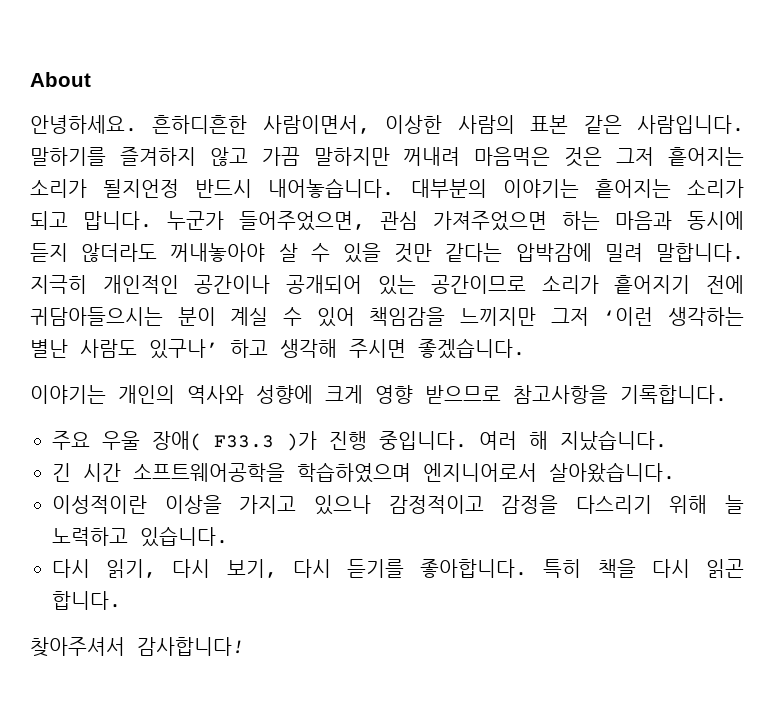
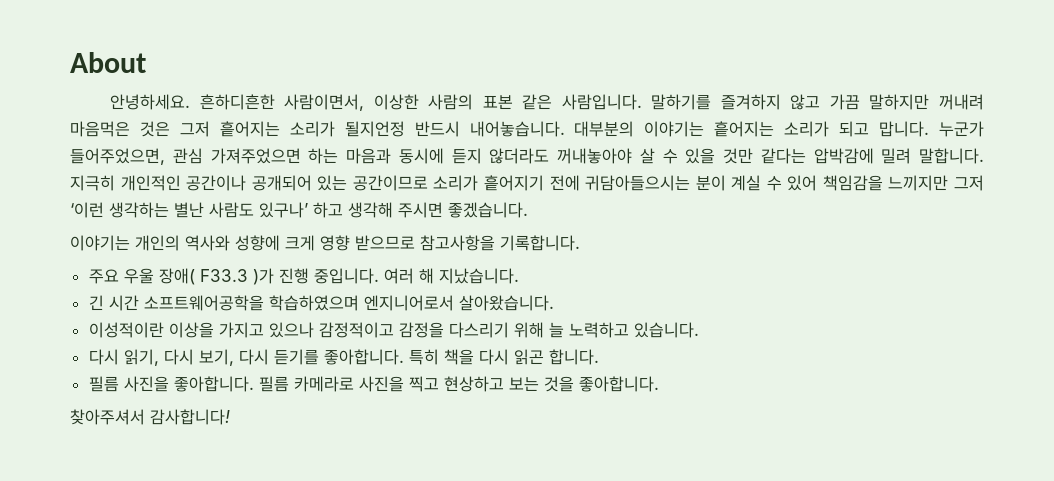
(121, 600) none -> [88,376,659,392] // 필름 사진을 좋아합니다. 필름 카메라로 사진을 찍고 현상하고 보는 것을 좋아합니다.

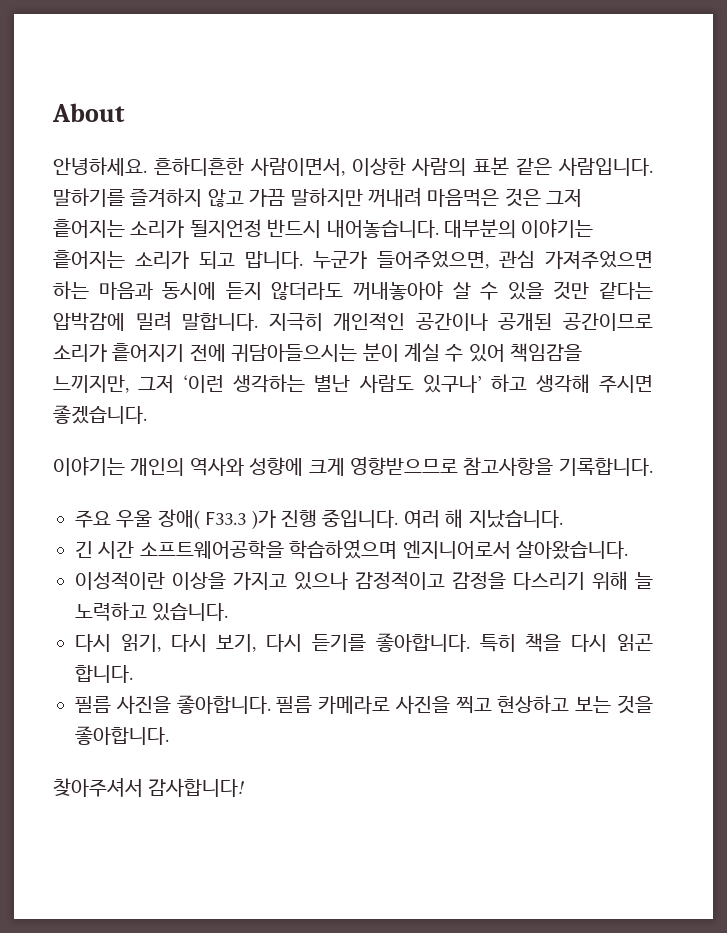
[251,175,348,191] 공개되어 있는 -> [498,313,553,331] 공개된
[888,175,949,191] 느끼지만 -> [53,375,129,393] 느끼지만,
[320,235,415,251] 영향 받으므로 -> [350,456,458,475] 영향받으므로

